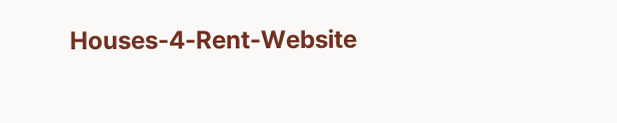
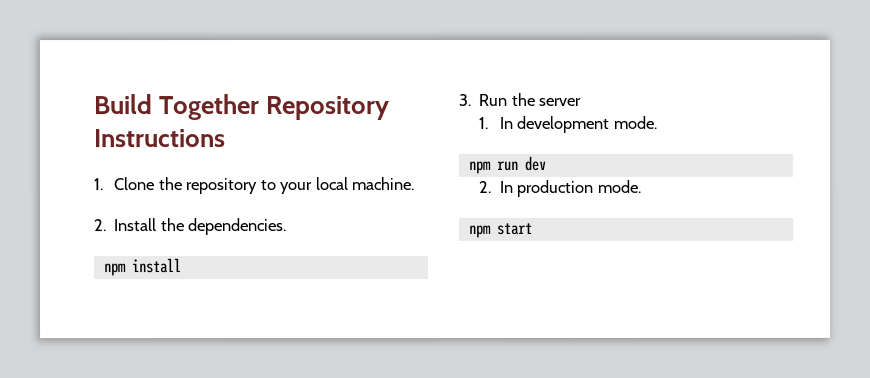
[69,28,357,51] Houses-4-Rent-Website -> [93,94,390,121] [93,129,225,148] [93,177,416,195] [94,218,288,236] [103,258,182,277] [458,92,582,106] [478,115,657,133] [467,155,546,174] [478,179,642,197] [468,222,533,238] Build Together Repository Instructions // 1. Clone the repository to your local machine. // 2. Install the dependencies. // npm install // 3. Run the server // 1. In development mode. // npm run dev // 2. In production mode. // npm start

